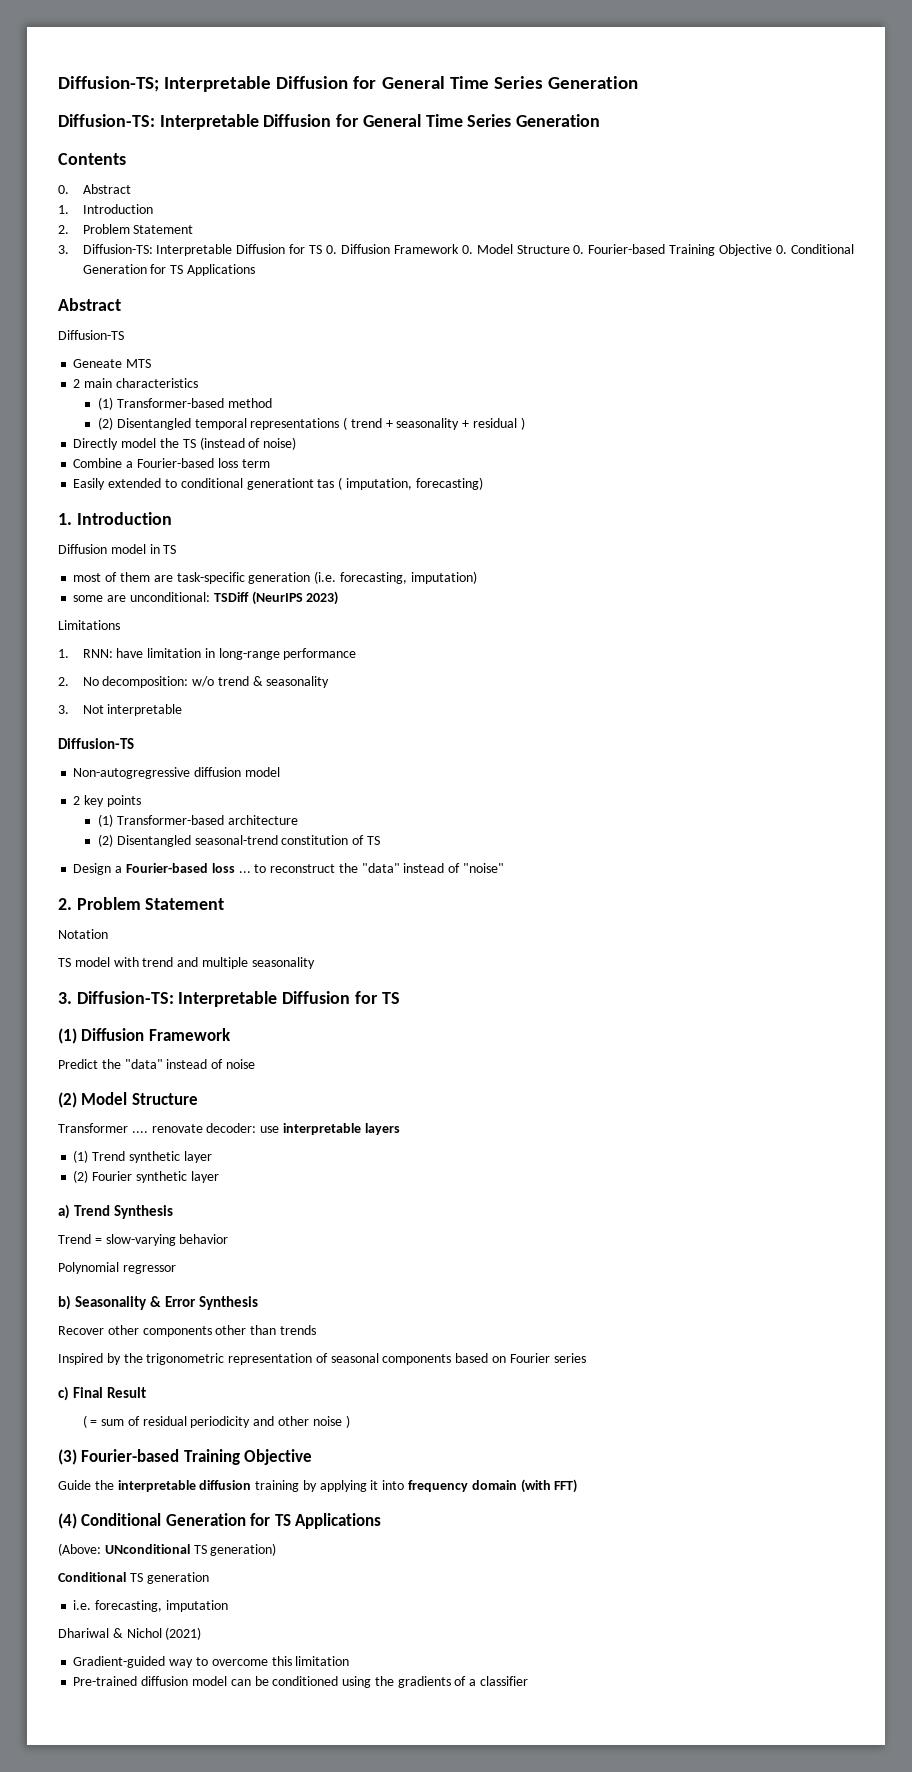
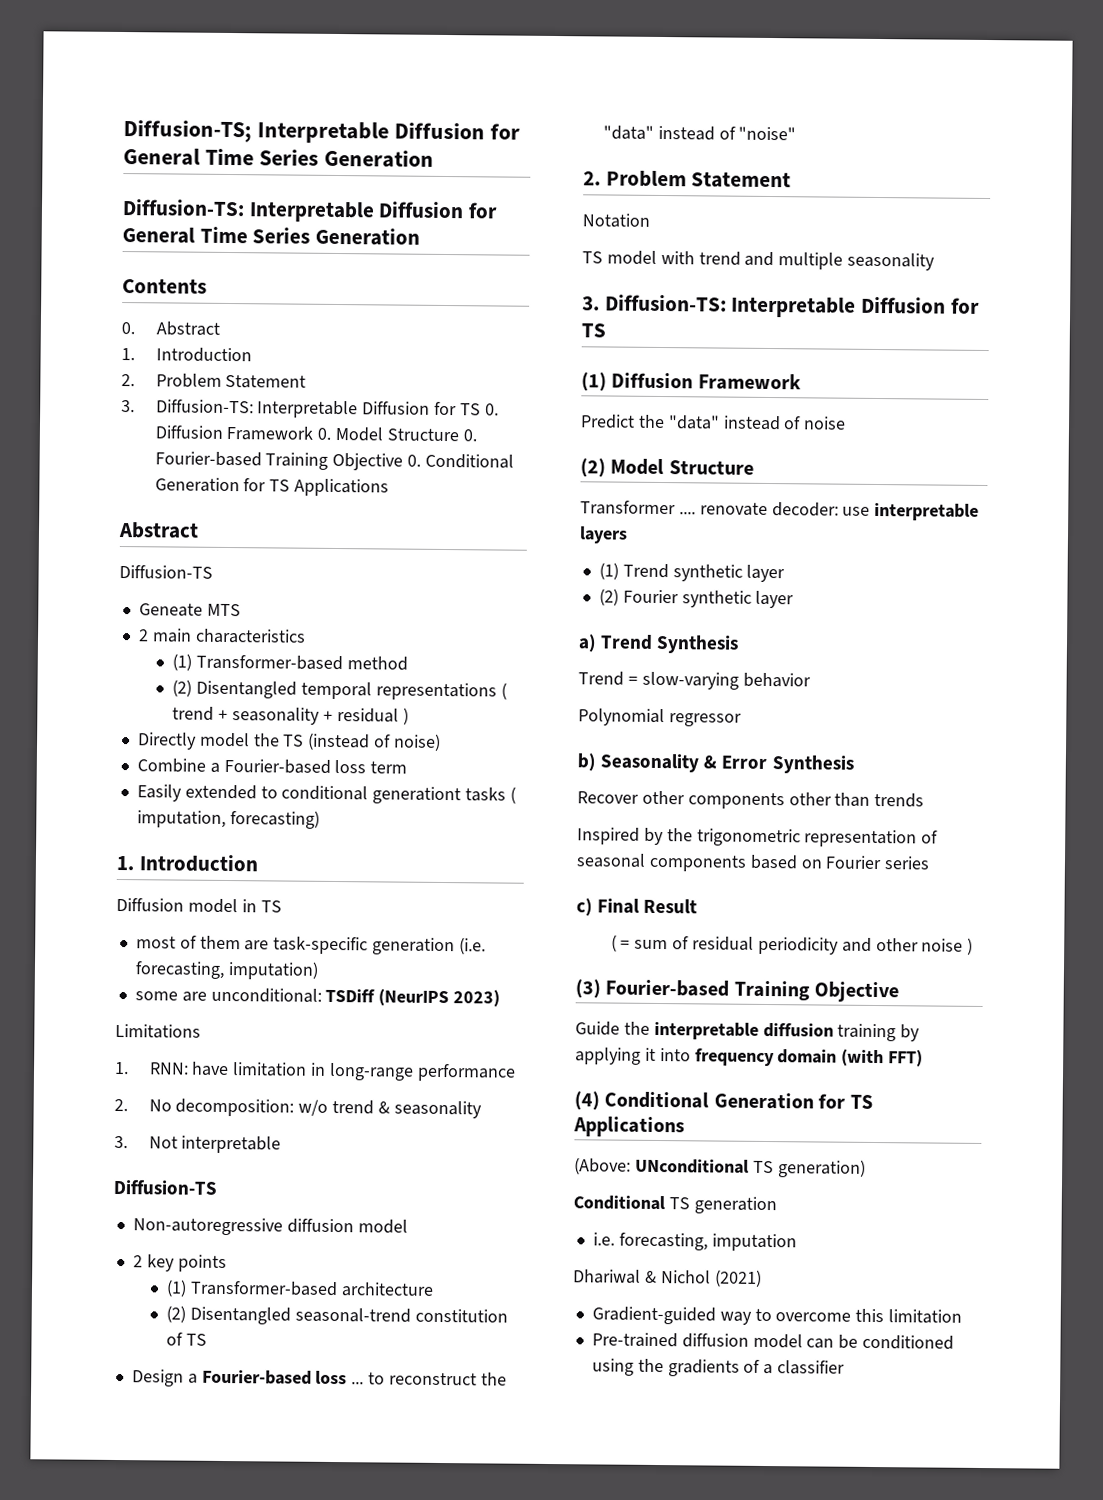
[317,479,335,488] tas -> [465,787,507,802] tasks
[73,767,191,779] Non-autogregressive -> [132,1217,283,1236] Non-autoregressive

